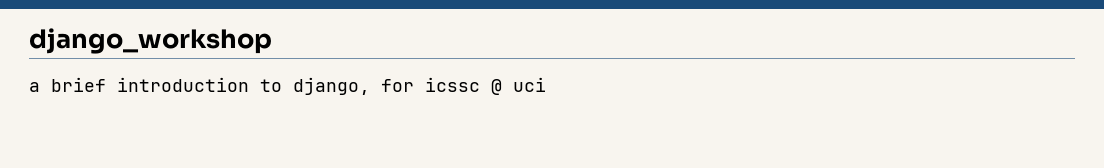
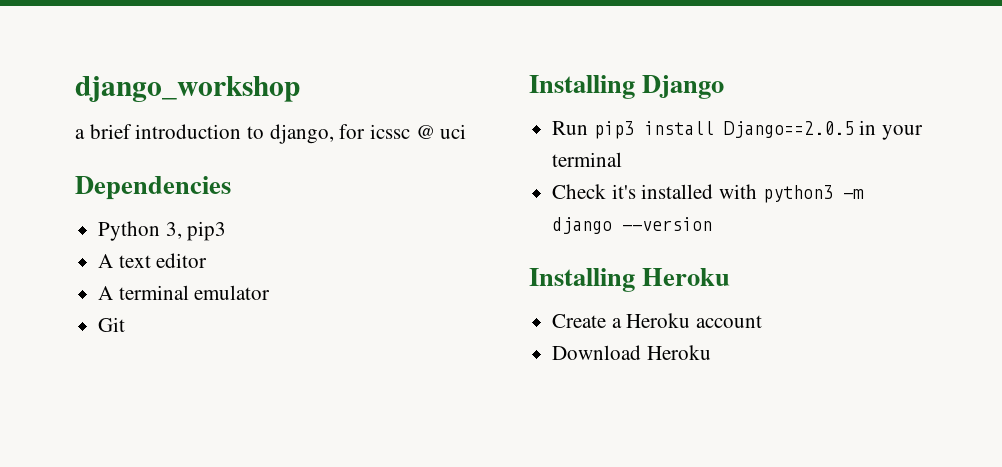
(546, 84) none -> [75,176,231,200] [98,221,227,241] [98,253,208,268] [98,285,271,300] [98,317,126,332] [529,75,725,99] [552,120,924,140] [552,152,623,167] [552,184,864,203] [552,217,713,234] [529,268,731,292] [552,313,763,328] [552,345,711,360] // Dependencies // Python 3, pip3 // A text editor // A terminal emulator // Git // Installing Django // Run pip3 install Django==2.0.5 in your terminal // Check it's installed with python3 -m django --version // Installing Heroku // Create a Heroku account // Download Heroku

